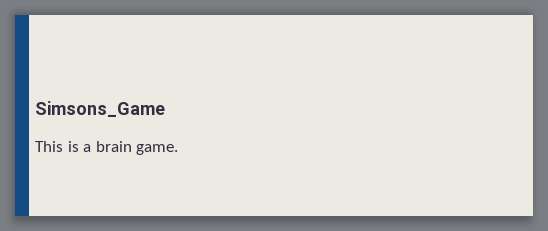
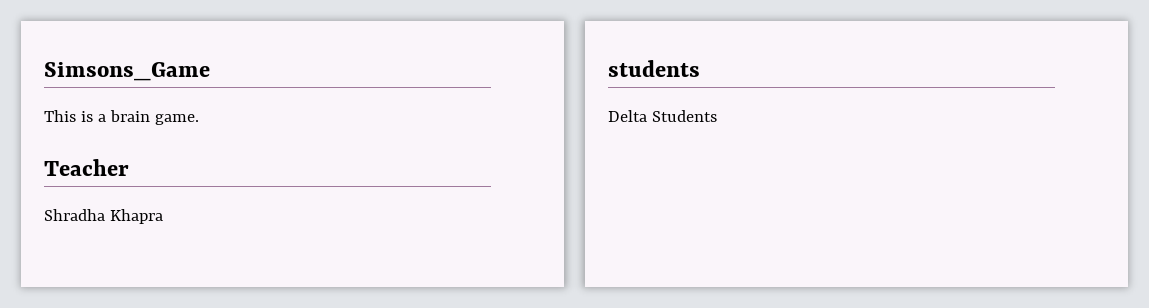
(179, 149) none -> [44,159,129,176] [44,209,163,224] [608,60,700,77] [608,110,717,122] // Teacher // Shradha Khapra // students // Delta Students

